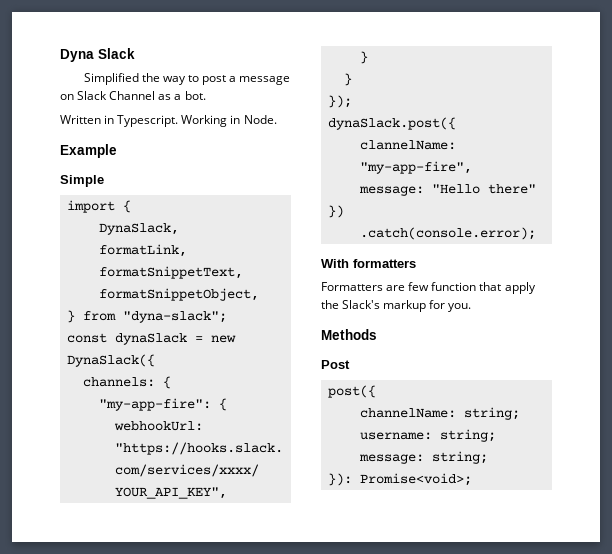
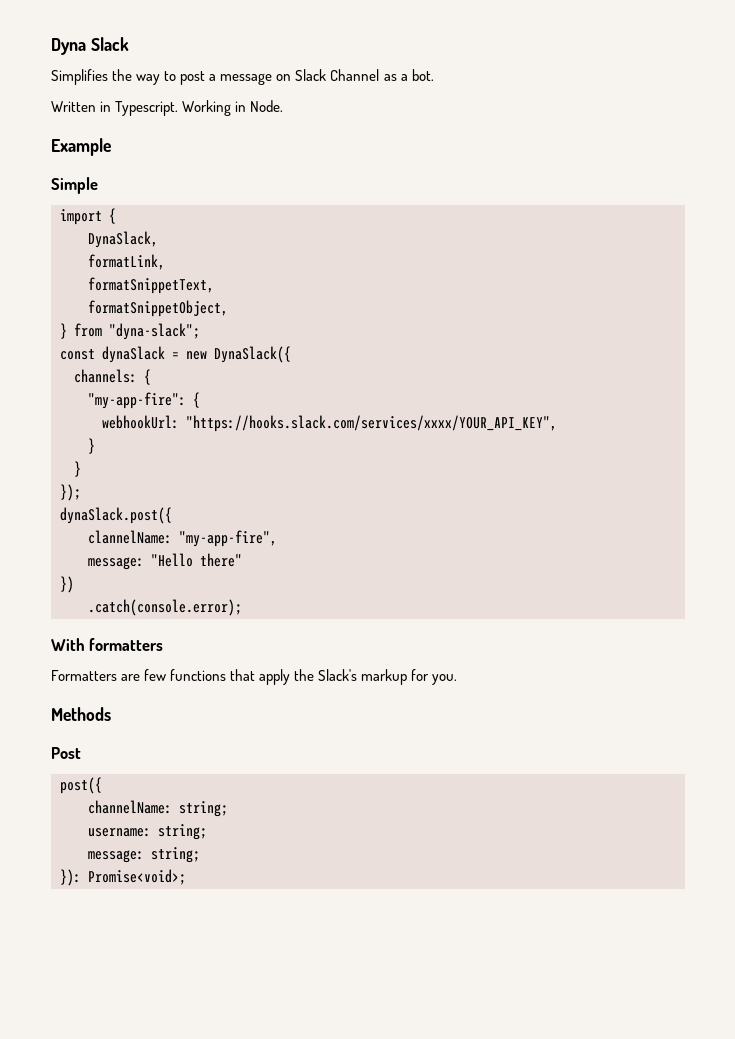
[83,73,139,85] Simplified -> [51,69,108,85] Simplifies
[431,282,477,291] function -> [170,669,227,681] functions

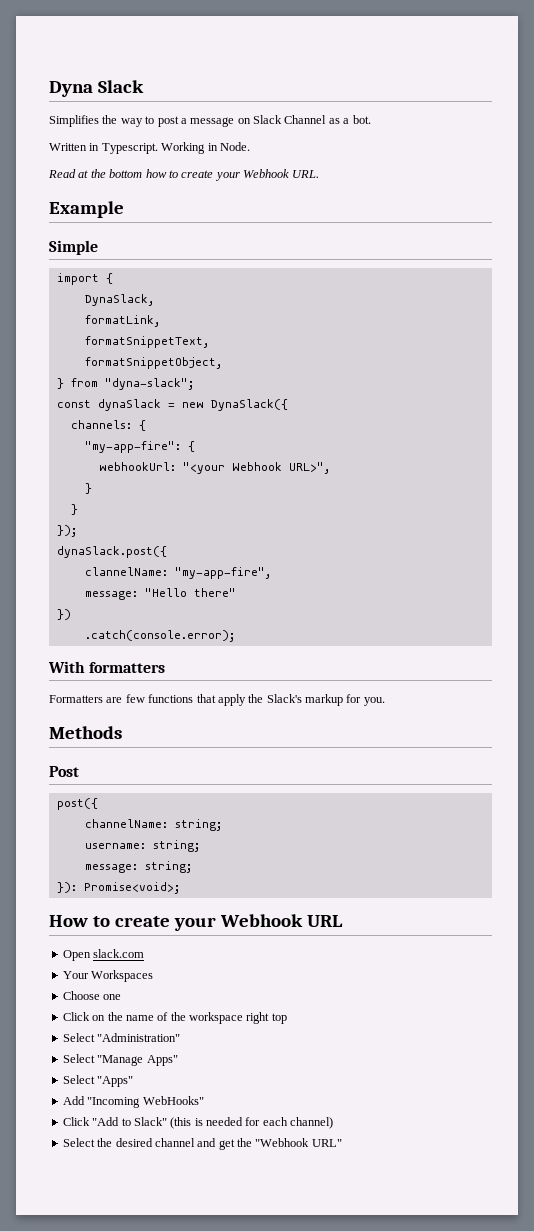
(284, 106) none -> [48,169,320,181] // Read at the bottom how to create your Webhook URL.
[186,415,557,432] "https://hooks.slack.com/services/xxxx/YOUR_API_KEY", -> [182,462,330,474] "<your Webhook URL>",
(186, 877) none -> [49,914,343,931] [62,949,145,961] [62,970,154,982] [62,991,122,1000] [62,1012,287,1024] [62,1033,181,1042] [62,1054,178,1066] [62,1075,134,1087] [62,1096,204,1108] [62,1117,334,1129] [62,1138,342,1150] // How to create your Webhook URL // Open slack.com // Your Workspaces // Choose one // Click on the name of the workspace right top // Select "Administration" // Select "Manage Apps" // Select "Apps" // Add "Incoming WebHooks" // Click "Add to Slack" (this is needed for each channel) // Select the desired channel and get the "Webhook URL"

